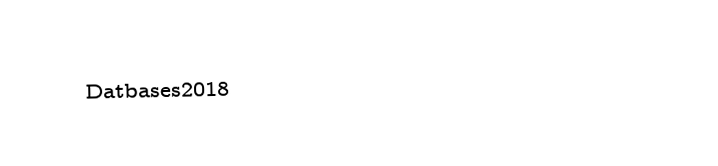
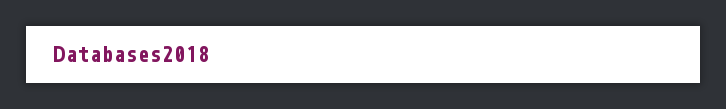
[84,81,230,99] Datbases2018 -> [53,46,209,62] Databases2018

